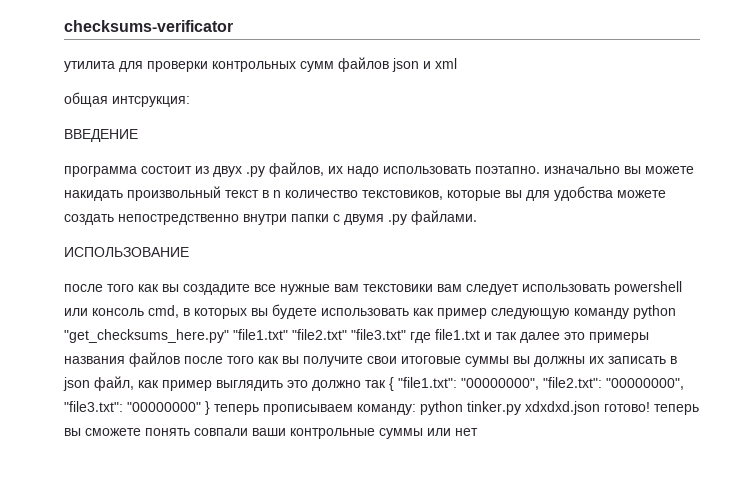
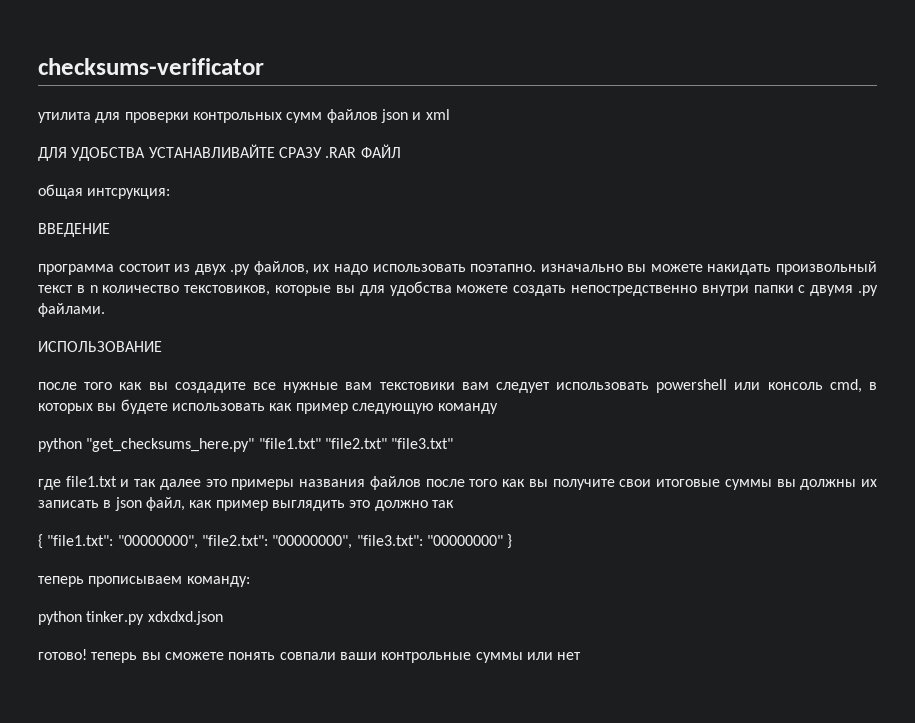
(457, 63) none -> [38,144,401,161] // ДЛЯ УДОБСТВА УСТАНАВЛИВАЙТЕ СРАЗУ .RAR ФАЙЛ
(629, 313) none -> (499, 408) //
(406, 334) none -> (454, 443) //
(386, 384) none -> (454, 504) //
(210, 408) none -> (513, 541) //
(416, 409) none -> (250, 581) //
(600, 408) none -> (223, 618) //

